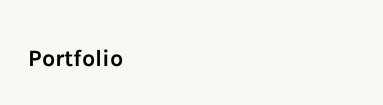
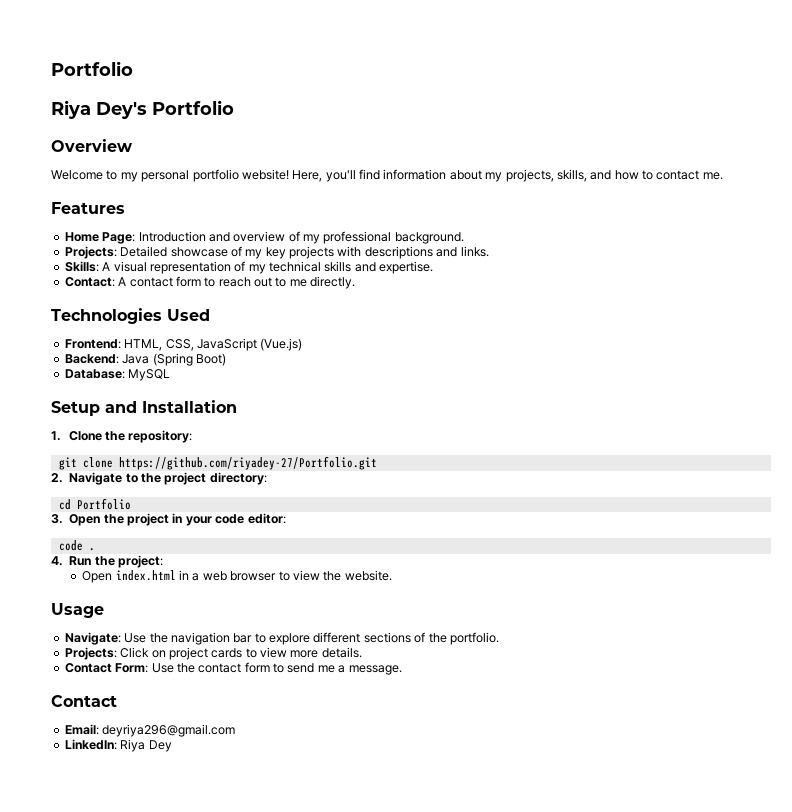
[28,49,123,67] Portfolio -> [51,61,133,76] [51,100,234,119] [51,139,132,152] [51,169,723,182] [51,202,125,214] [64,231,464,244] [64,246,489,259] [64,261,434,274] [64,276,356,289] [51,308,210,324] [64,338,303,351] [64,353,226,366] [64,369,171,381] [51,400,237,416] [51,430,193,443] [58,456,377,470] [51,472,267,485] [58,498,131,510] [51,513,286,526] [58,540,95,551] [51,555,163,568] [82,570,392,583] [51,603,104,618] [64,632,499,645] [64,647,362,660] [64,662,402,675] [51,695,117,707] [64,724,236,737] [64,739,172,752] Portfolio // Riya Dey's Portfolio // Overview // Welcome to my personal portfolio website! Here, you'll find information about my projects, skills, and how to contact me. // Features // Home Page: Introduction and overview of my professional background. // Projects: Detailed showcase of my key projects with descriptions and links. // Skills: A visual representation of my technical skills and expertise. // Contact: A contact form to reach out to me directly. // Technologies Used // Frontend: HTML, CSS, JavaScript (Vue.js) // Backend: Java (Spring Boot) // Database: MySQL // Setup and Installation // 1. Clone the repository: // git clone https://github.com/riyadey-27/Portfolio.git // 2. Navigate to the project directory: // cd Portfolio // 3. Open the project in your code editor: // code . // 4. Run the project: // Open index.html in a web browser to view the website. // Usage // Navigate: Use the navigation bar to explore different sections of the portfolio. // Projects: Click on project cards to view more details. // Contact Form: Use the contact form to send me a message. // Contact // Email: deyriya296@gmail.com // LinkedIn: Riya Dey

